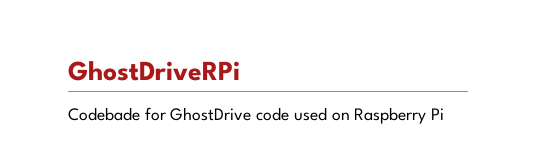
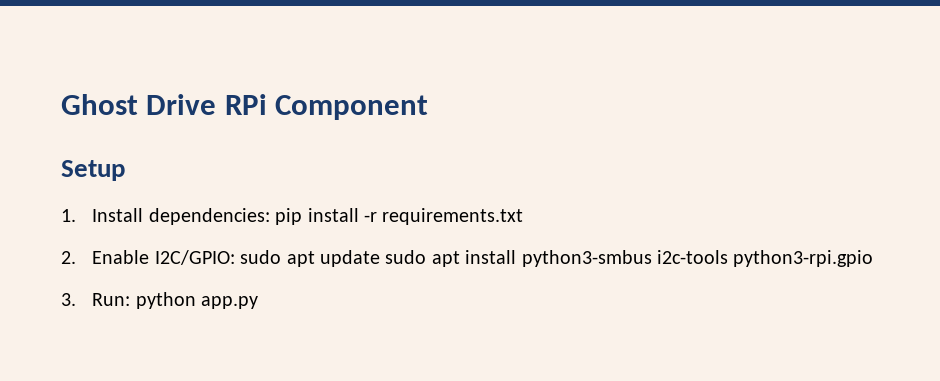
[68,61,240,81] [68,107,445,124] GhostDriveRPi // Codebade for GhostDrive code used on Raspberry Pi -> [61,94,429,120] [61,160,125,181] [61,208,524,225] [61,250,874,267] [61,292,259,309] Ghost Drive RPi Component // Setup // 1. Install dependencies: pip install -r requirements.txt // 2. Enable I2C/GPIO: sudo apt update sudo apt install python3-smbus i2c-tools python3-rpi.gpio // 3. Run: python app.py

